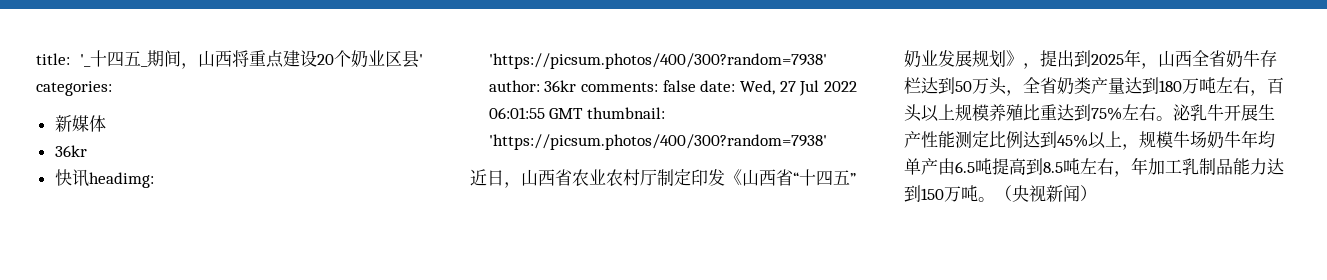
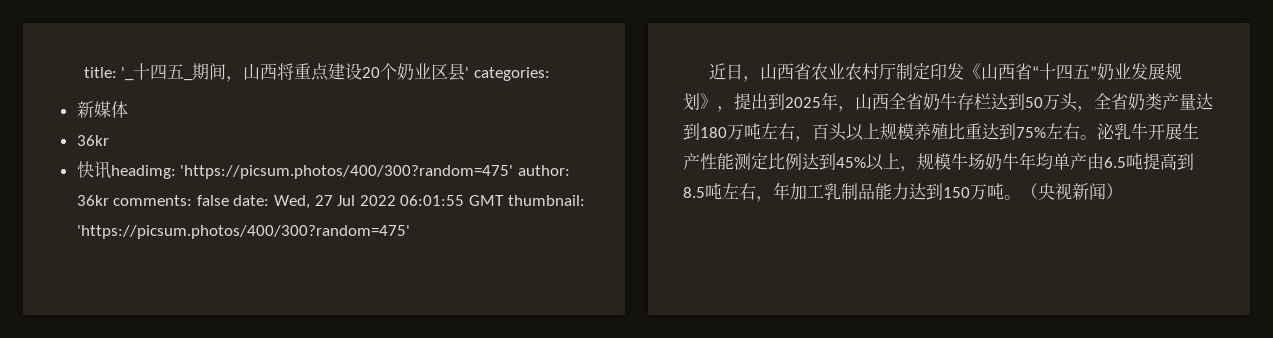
[488,53,827,69] 'https://picsum.photos/400/300?random=7938' -> [180,165,514,179] 'https://picsum.photos/400/300?random=475'
[488,134,827,150] 'https://picsum.photos/400/300?random=7938' -> [76,225,410,239] 'https://picsum.photos/400/300?random=475'

